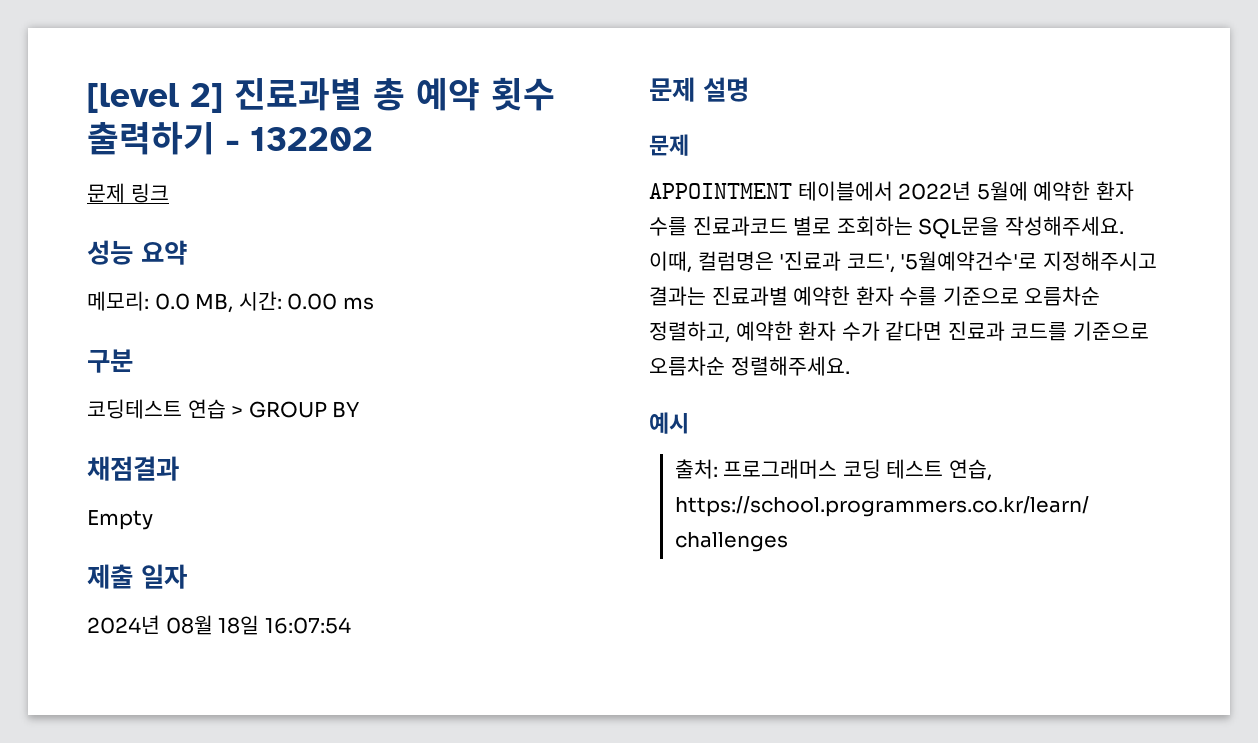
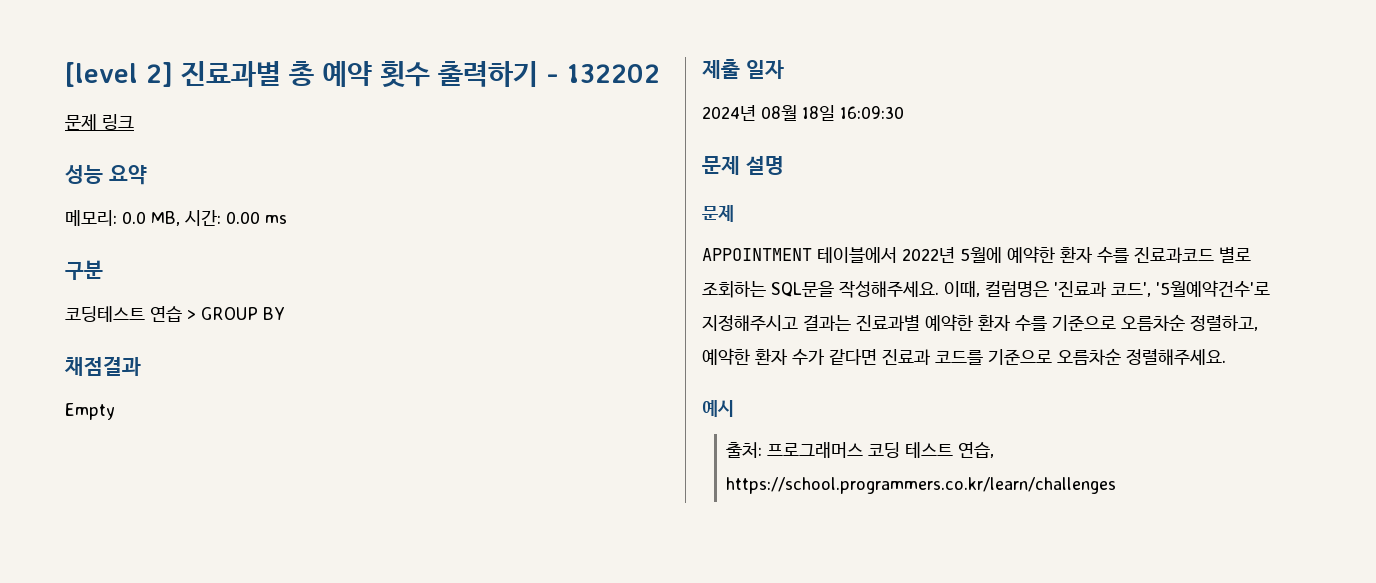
[264,617,351,634] 16:07:54 -> [840,106,904,119] 16:09:30

